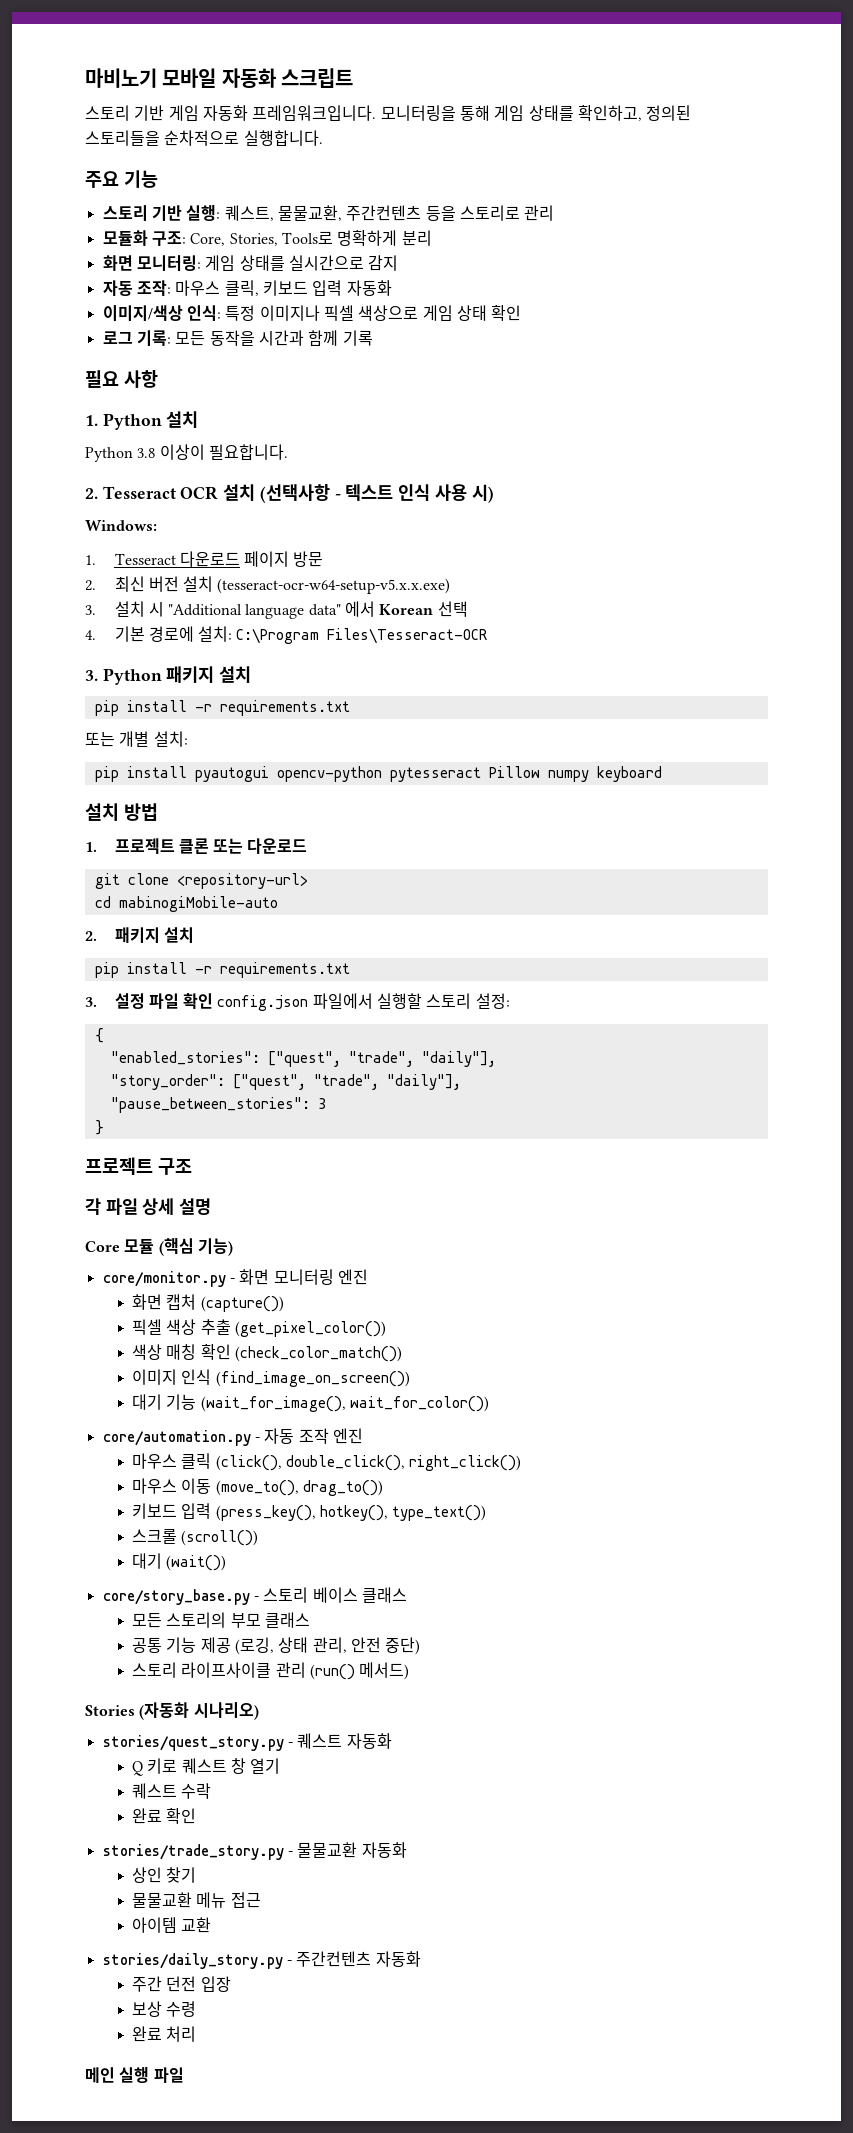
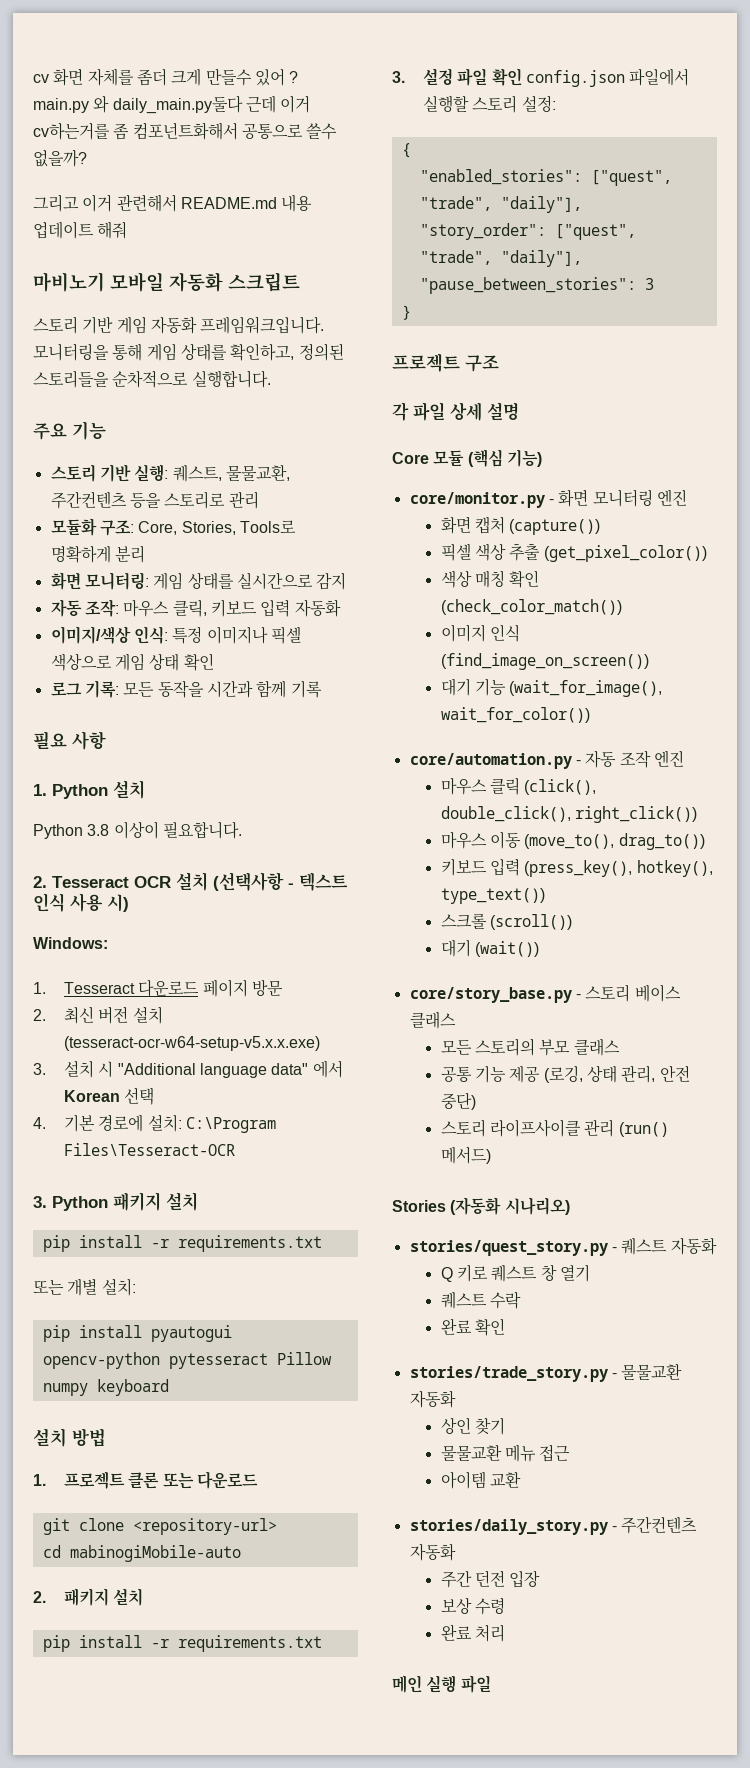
(85, 78) none -> [33,68,299,86] [33,95,311,114] [33,122,338,140] [33,149,87,167] [33,194,313,212] [33,221,128,239] cv 화면 자체를 좀더 크게 만들수 있어 ? main.py 와 daily_main.py둘다 근데 이거 cv하는거를 좀 컴포넌트화해서 공통으로 쓸수 없을까? // 그리고 이거 관련해서 README.md 내용 업데이트 해줘 //

